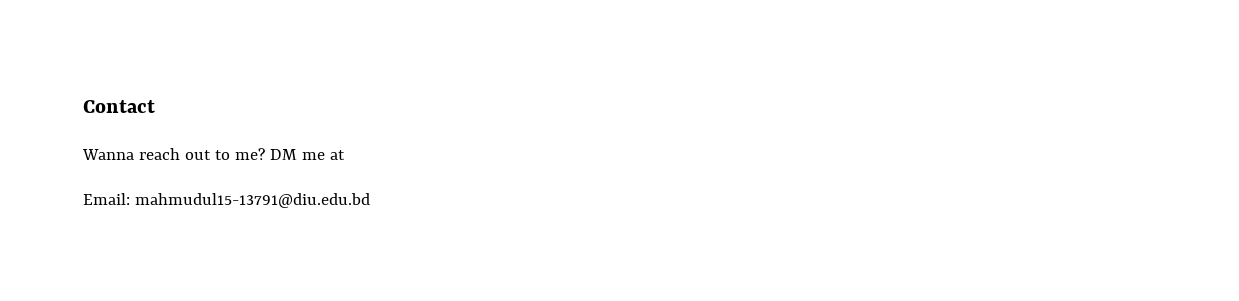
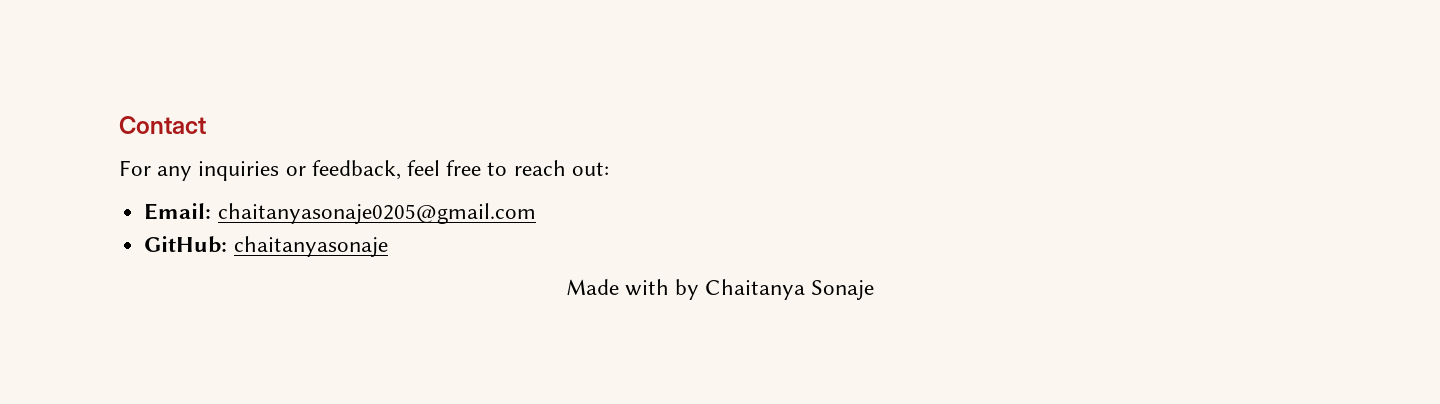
[82,148,345,160] [83,193,370,208] Wanna reach out to me? DM me at // Email: mahmudul15-13791@diu.edu.bd -> [119,160,609,181] [144,203,536,224] [144,236,388,257] [565,279,875,300] For any inquiries or feedback, feel free to reach out: // Email: chaitanyasonaje0205@gmail.com // GitHub: chaitanyasonaje // Made with by Chaitanya Sonaje

